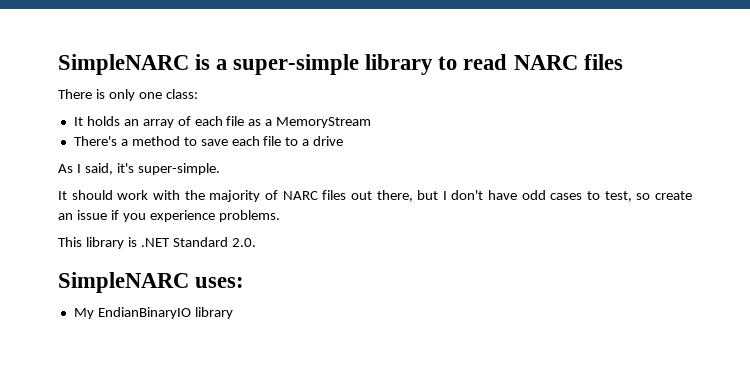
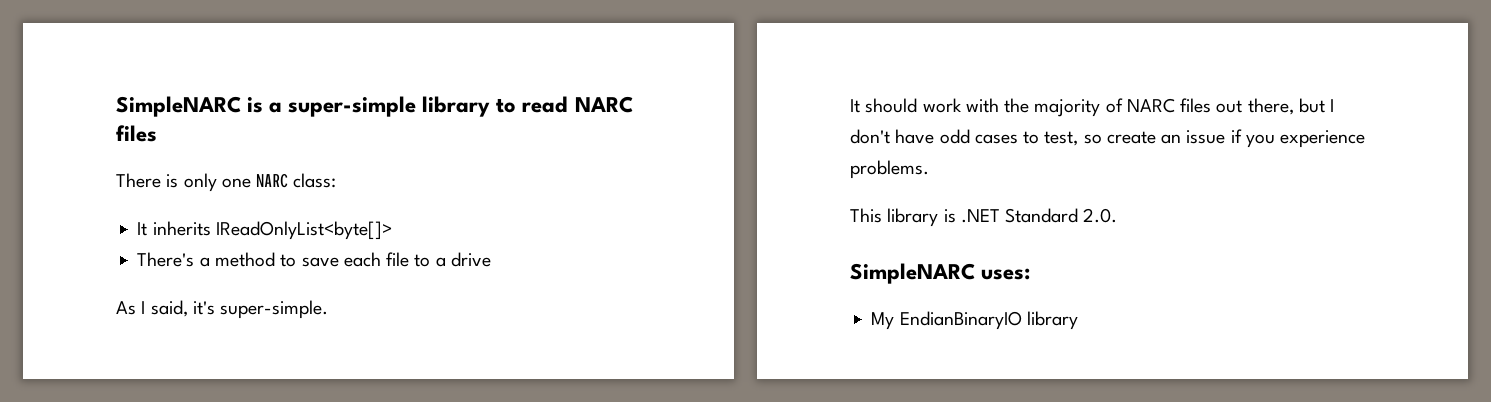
(162, 95) none -> [256,173,289,188] NARC
[86,116,372,128] holds an array of each file as a MemoryStream -> [152,221,392,240] inherits IReadOnlyList<byte[]>

